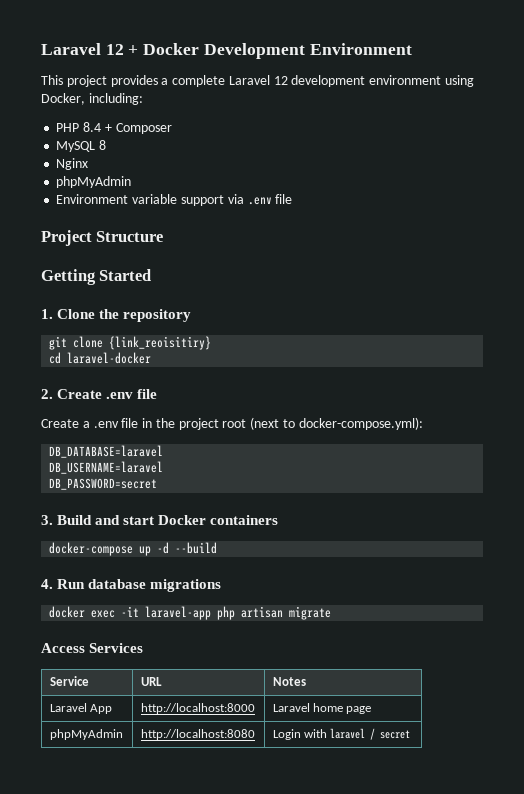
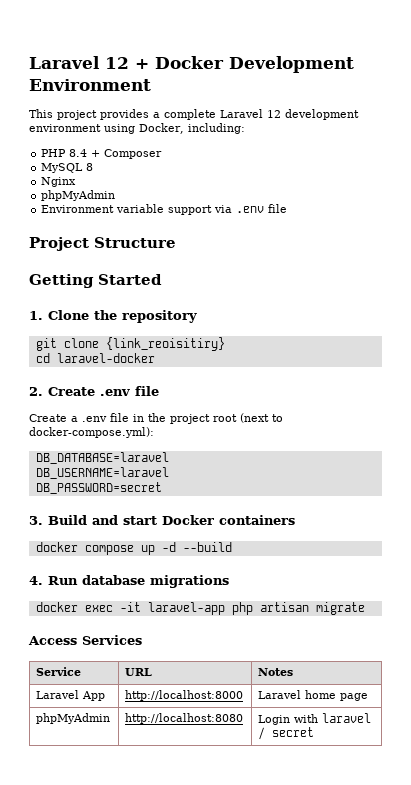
[49,542,134,556] docker-compose -> [35,542,134,555] docker compose

